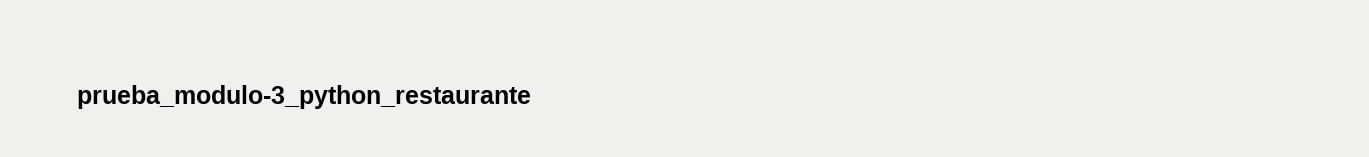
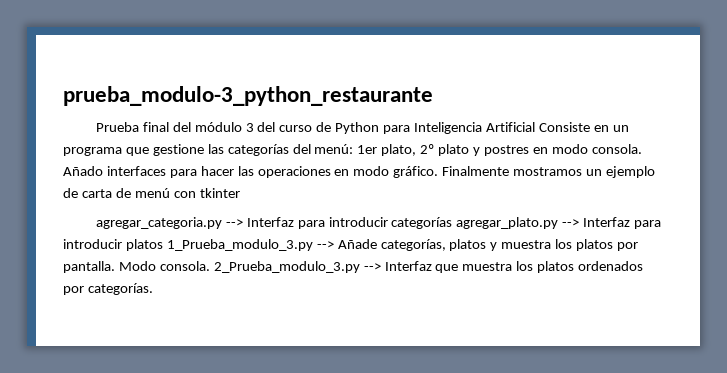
(531, 97) none -> [95,122,629,134] [63,144,642,156] [63,166,655,178] [63,188,240,198] [95,217,662,229] [63,239,639,251] [63,261,644,273] [63,283,153,295] // Prueba final del módulo 3 del curso de Python para Inteligencia Artificial Consiste en un programa que gestione las categorías del menú: 1er plato, 2º plato y postres en modo consola. Añado interfaces para hacer las operaciones en modo gráfico. Finalmente mostramos un ejemplo de carta de menú con tkinter // agregar_categoria.py --> Interfaz para introducir categorías agregar_plato.py --> Interfaz para introducir platos 1_Prueba_modulo_3.py --> Añade categorías, platos y muestra los platos por pantalla. Modo consola. 2_Prueba_modulo_3.py --> Interfaz que muestra los platos ordenados por categorías.

